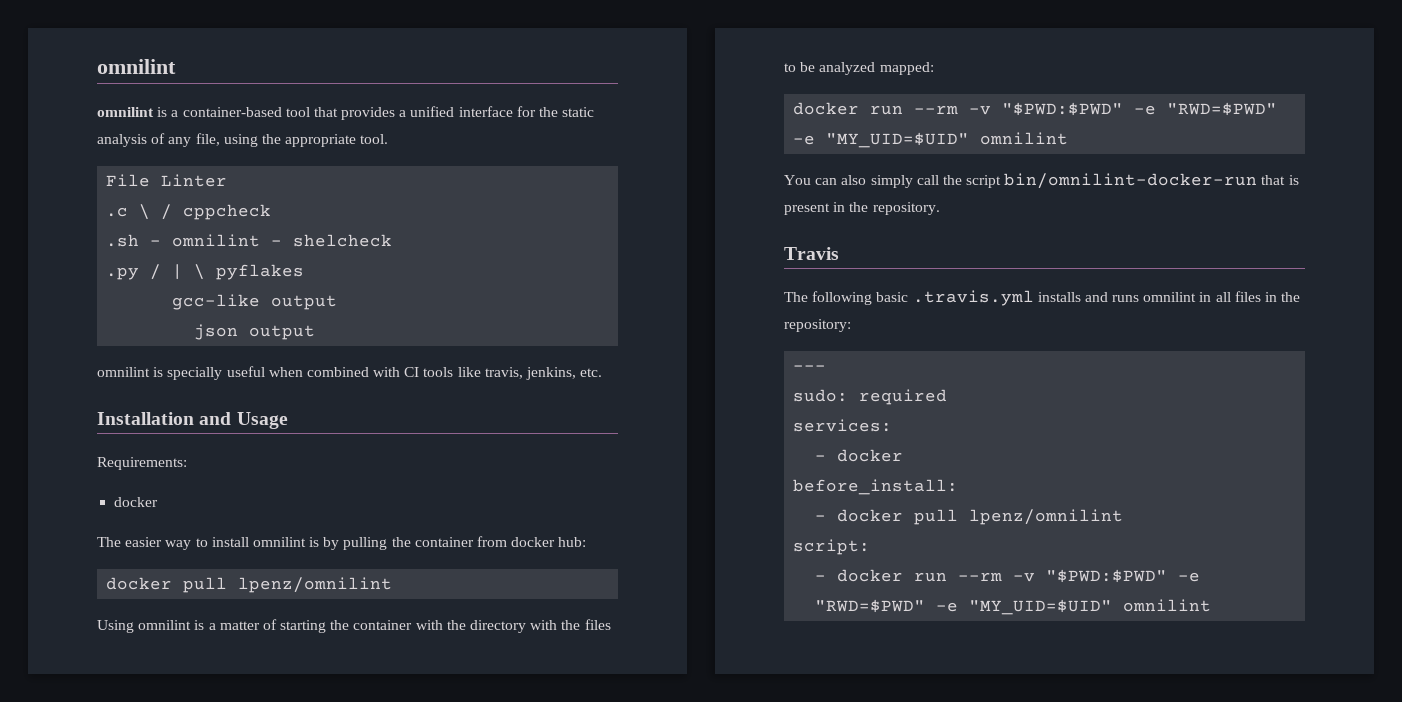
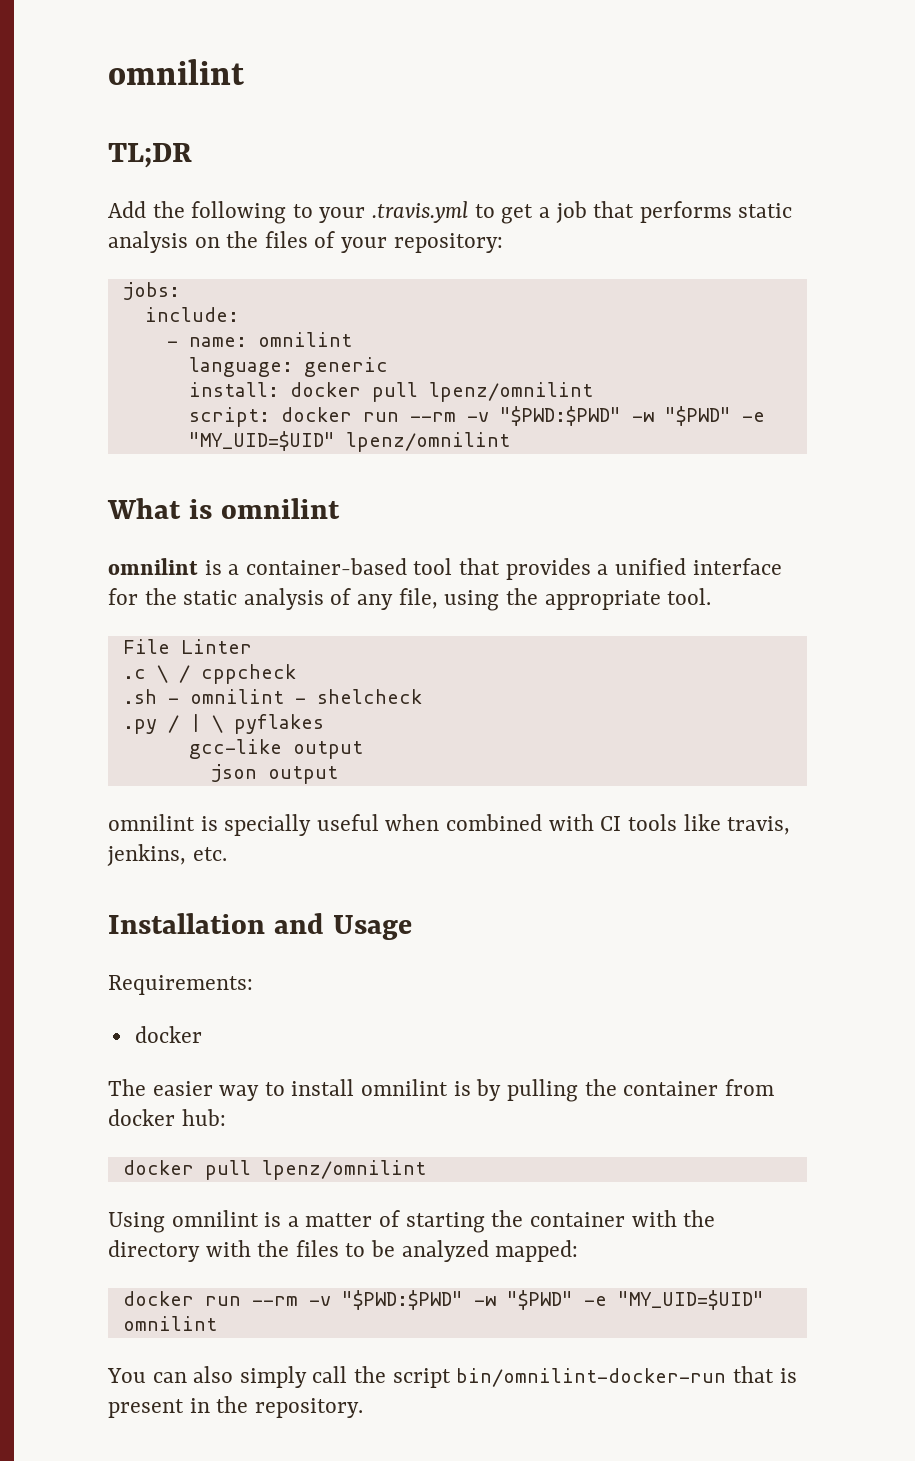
[97,59,176,74] omnilint -> [108,59,244,85] [108,143,192,168] [108,201,793,224] [108,231,503,253] [122,282,180,300] [144,307,239,322] [166,332,352,347] [188,357,388,377] [188,382,593,402] [188,406,765,427] [188,431,510,452] [107,498,340,519] omnilint // TL;DR // Add the following to your .travis.yml to get a job that performs static analysis on the files of your repository: // jobs: // include: // - name: omnilint // language: generic // install: docker pull lpenz/omnilint // script: docker run --rm -v "$PWD:$PWD" -w "$PWD" -e "MY_UID=$UID" lpenz/omnilint // What is omnilint
[1134,102,1278,116] -e "RWD=$PWD" -> [473,1290,573,1310] -w "$PWD"
[784,247,839,260] [784,290,1301,306] [784,319,851,332] [793,365,827,371] [793,389,948,405] [793,419,893,432] [815,449,904,462] [793,479,959,495] [815,509,1124,525] [793,539,871,555] [815,569,1201,583] [815,599,1212,615] // Travis // The following basic .travis.yml installs and runs omnilint in all files in the repository: // --- // sudo: required // services: // - docker // before_install: // - docker pull lpenz/omnilint // script: // - docker run --rm -v "$PWD:$PWD" -e "RWD=$PWD" -e "MY_UID=$UID" omnilint -> (363, 1408) none

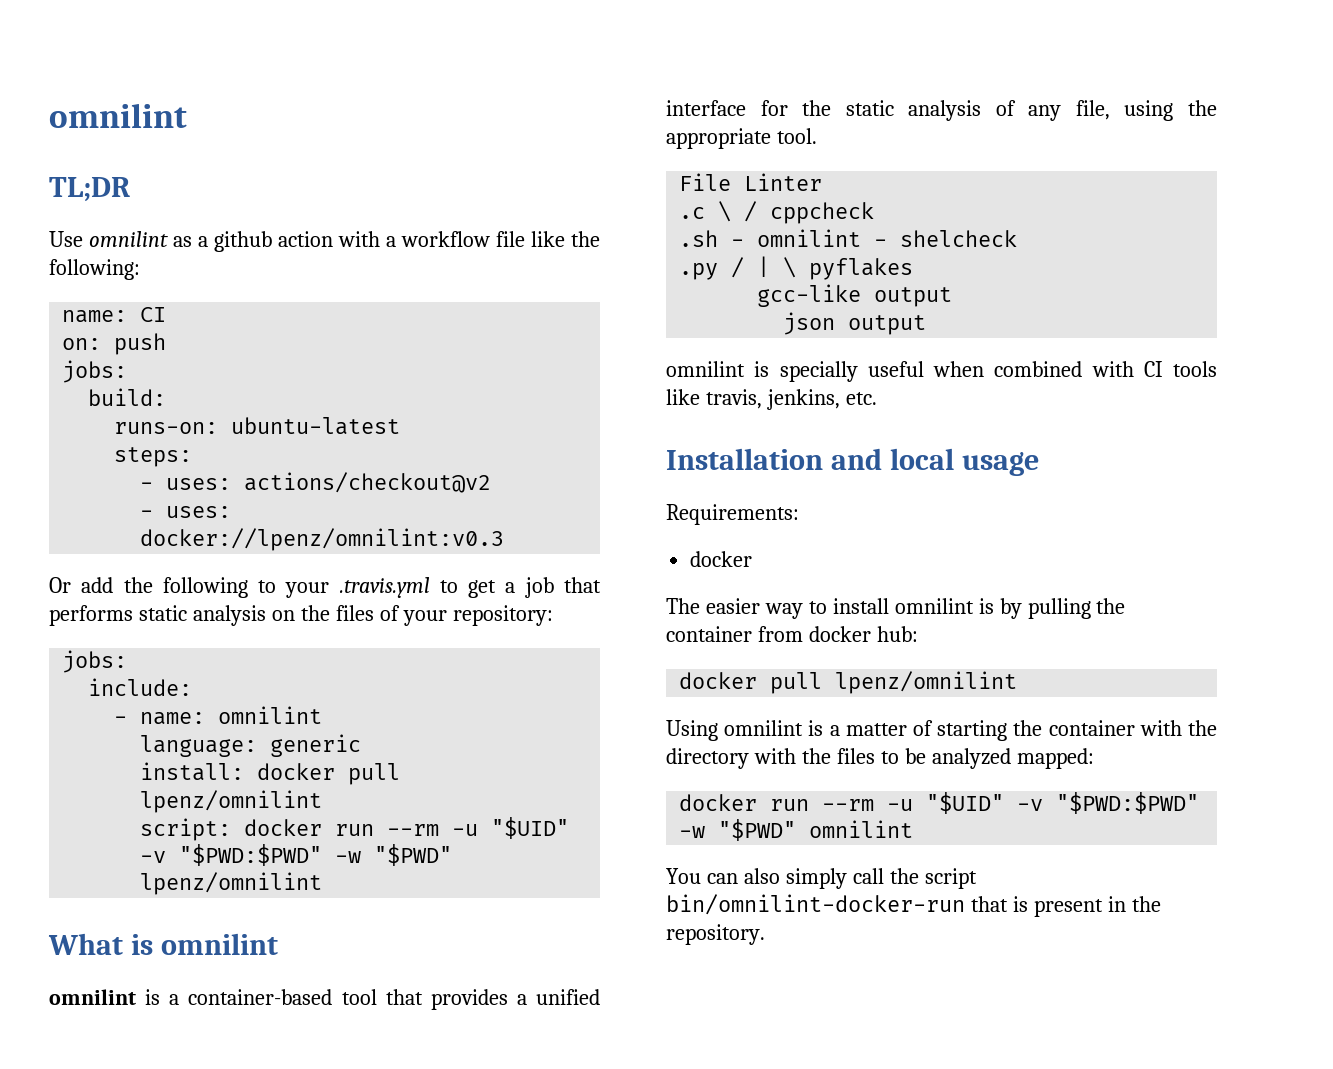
[108,201,146,218] Add -> [49,231,600,252] [49,259,140,280] [62,307,167,323] [62,333,167,355] [62,360,128,383] [88,388,167,406] [114,417,401,435] [114,447,193,467] [140,472,492,493] [140,506,232,518] [140,528,505,551] [49,577,114,593] Use omnilint as a github action with a workflow file like the following: // name: CI // on: push // jobs: // build: // runs-on: ubuntu-latest // steps: // - uses: actions/checkout@v2 // - uses: docker://lpenz/omnilint:v0.3 // Or add
[466,406,765,426] [188,431,335,451] -v "$PWD:$PWD" -w "$PWD" -e "MY_UID=$UID" -> [452,817,570,839] [140,844,453,866] -u "$UID" -v "$PWD:$PWD" -w "$PWD"
[332,915,412,940] Usage -> [889,448,1039,476] local usage
[308,1290,764,1310] -v "$PWD:$PWD" -w "$PWD" -e "MY_UID=$UID" -> [887,792,1200,814] [679,819,797,841] -u "$UID" -v "$PWD:$PWD" -w "$PWD"

